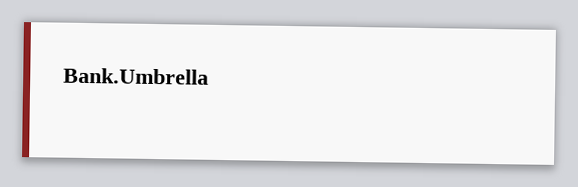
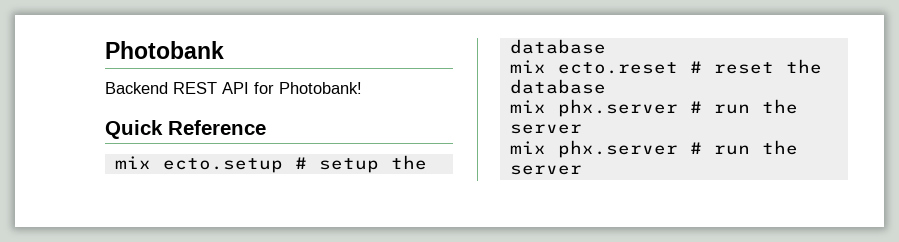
[63,67,209,85] Bank.Umbrella -> [105,41,224,59] [105,82,362,94] [105,120,266,139] [114,155,427,173] [509,39,606,54] [509,59,822,74] [509,79,606,94] [509,99,798,117] [509,124,582,134] [509,140,798,158] [509,165,582,175] Photobank // Backend REST API for Photobank! // Quick Reference // mix ecto.setup # setup the database // mix ecto.reset # reset the database // mix phx.server # run the server // mix phx.server # run the server

